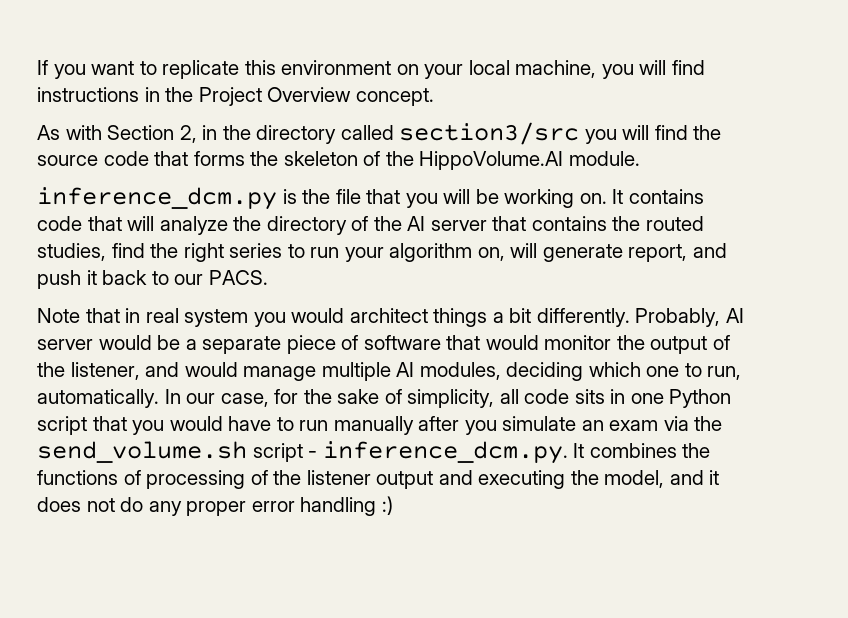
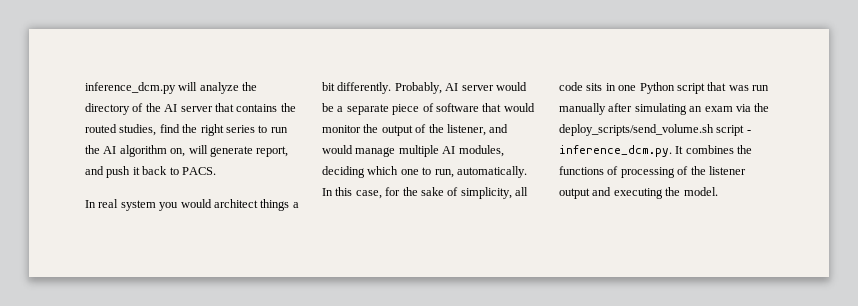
[37,60,705,79] [37,87,434,106] [37,122,722,145] [37,151,640,170] [37,187,704,210] [37,216,122,231] If you want to replicate this environment on your local machine, you will find instructions in the Project Overview concept. // As with Section 2, in the directory called section3/src you will find the source code that forms the skeleton of the HippoVolume.AI module. // inference_dcm.py is the file that you will be working on. It contains code that -> [85,82,176,94] inference_dcm.py
[344,247,384,262] your -> [85,145,117,154] the AI
[174,274,204,285] our -> (179, 171) none
[37,308,141,323] Note that in -> [85,200,96,208] In
[186,393,216,404] our -> [335,187,353,196] this
[132,416,294,435] you would have to -> [728,85,749,91] was
[464,416,577,435] you simulate -> [634,103,687,115] simulating
[37,441,247,463] send_volume.sh -> [559,124,714,136] deploy_scripts/send_volume.sh
[604,470,720,488] [37,496,393,516] model, and it does not do any proper error handling :) -> [683,187,718,196] model.

